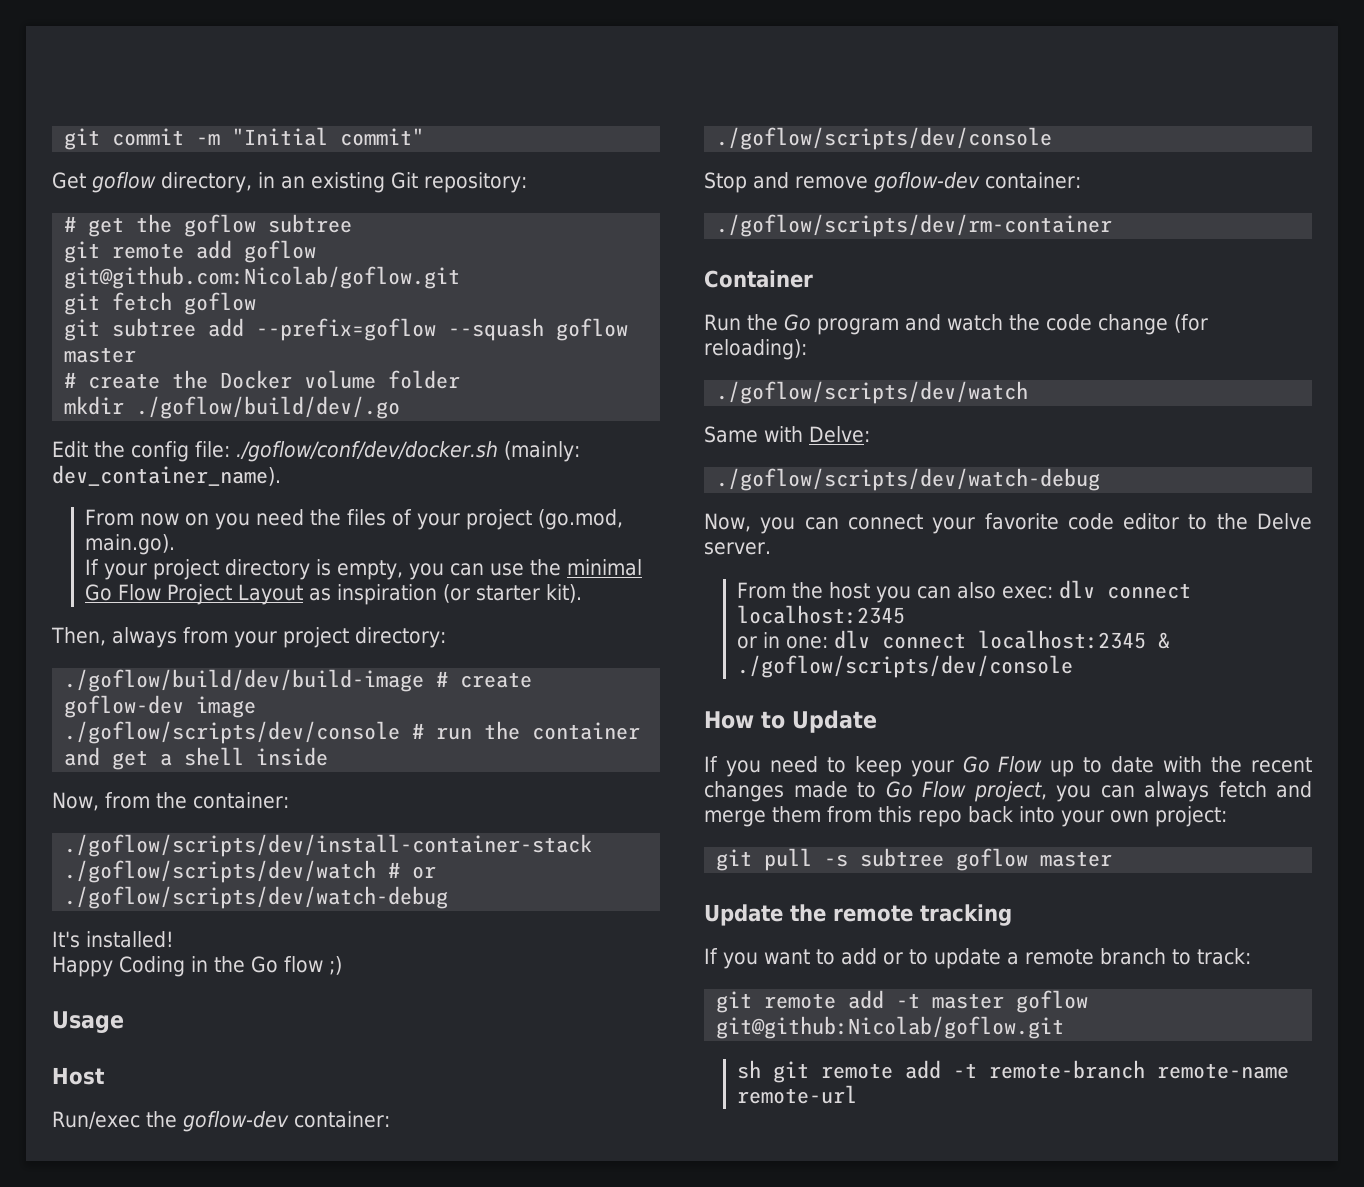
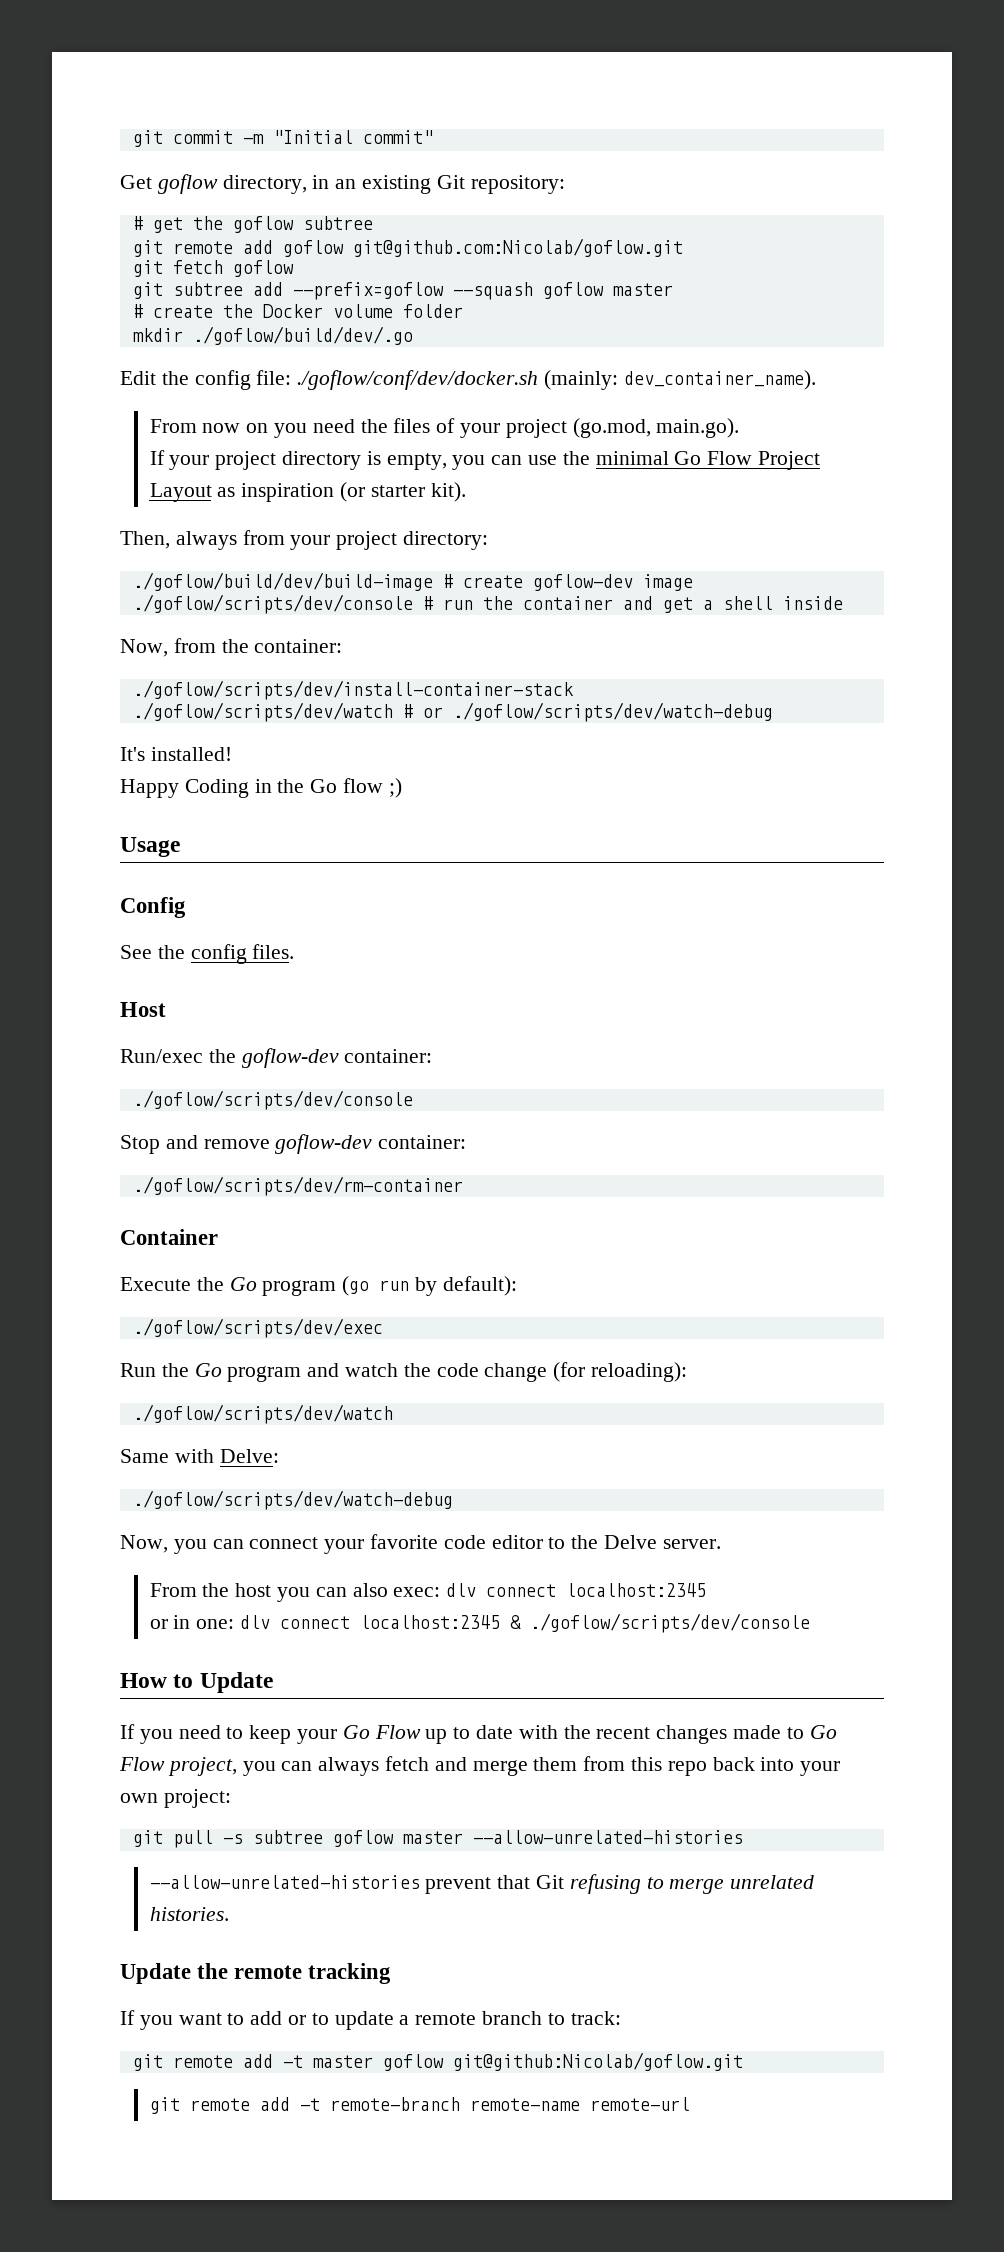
(124, 1022) none -> [120,897,186,918] [120,944,295,964] // Config // See the config files.
(813, 279) none -> [120,1276,517,1296] [132,1318,383,1338] // Execute the Go program (go run by default): // ./goflow/scripts/dev/exec
(1113, 859) none -> [472,1830,743,1844] [149,1874,815,1894] [149,1907,229,1921] --allow-unrelated-histories // --allow-unrelated-histories prevent that Git refusing to merge unrelated histories.
[737,1060,762,1079] sh -> (743, 2061) none

